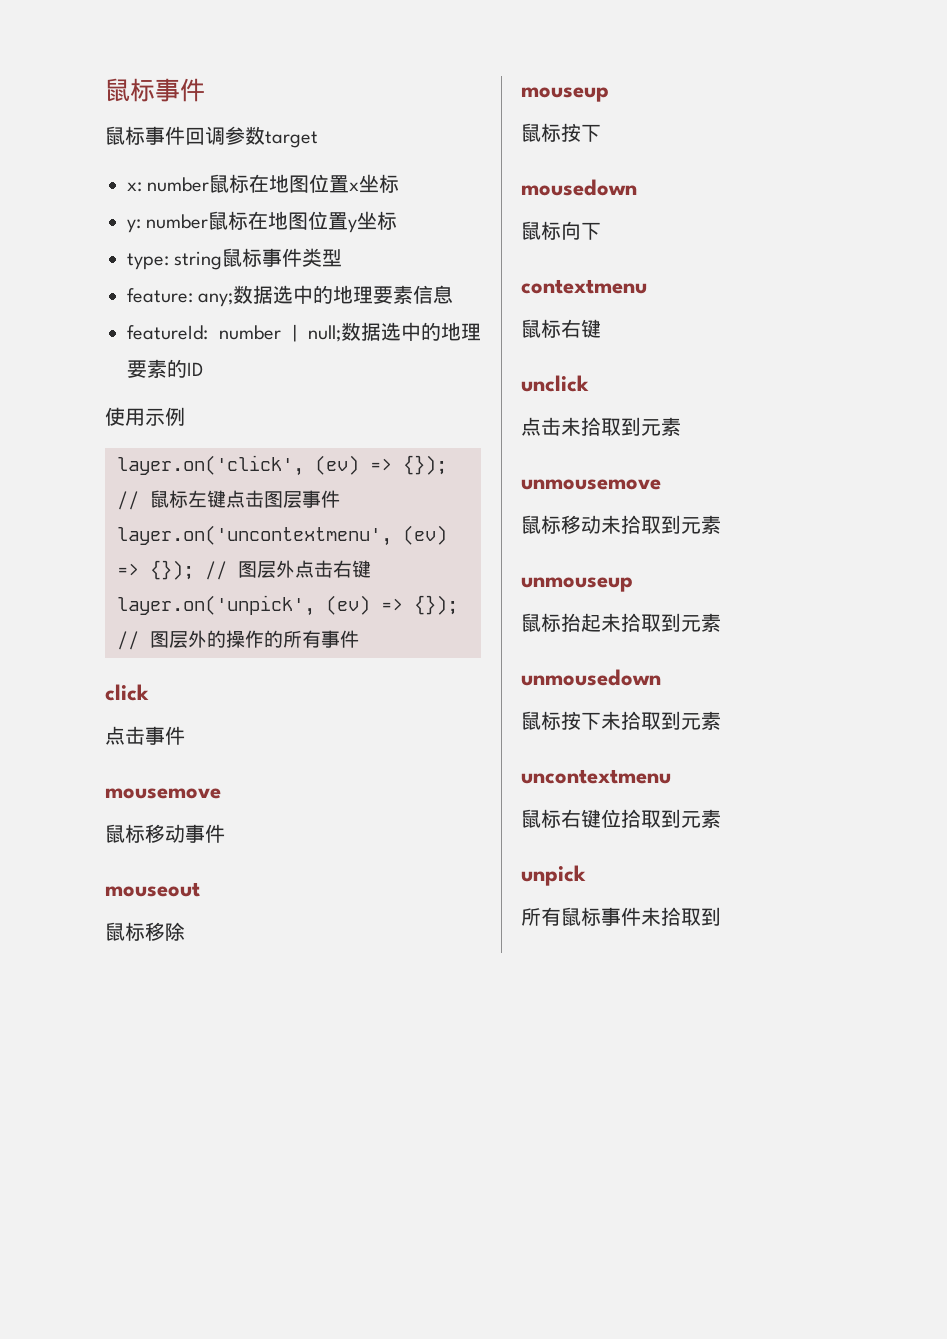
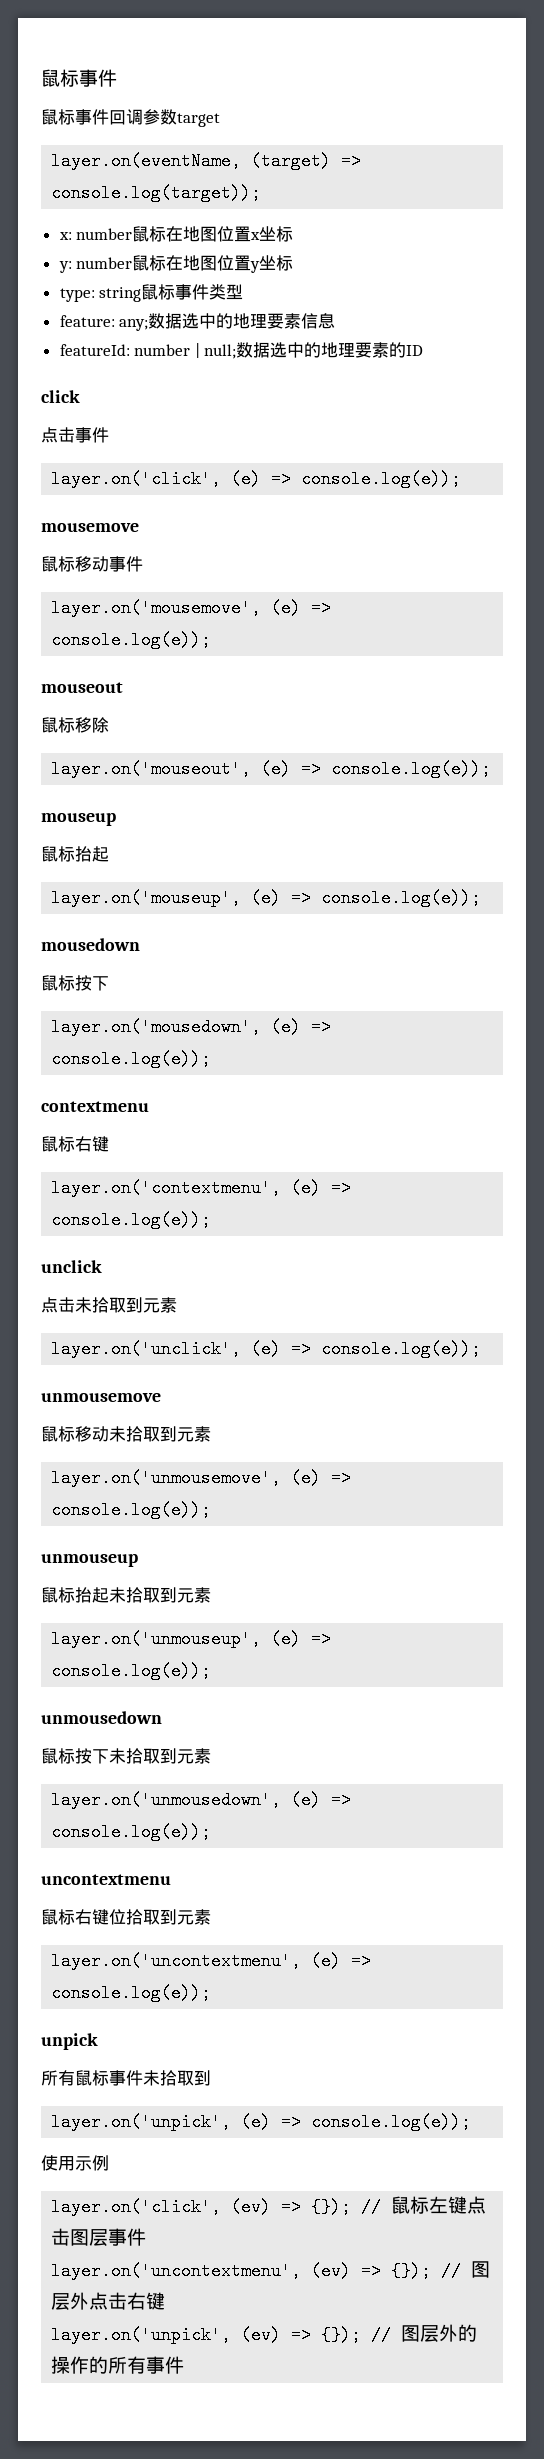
(318, 139) none -> [51,152,362,170] [51,184,262,202] // layer.on(eventName, (target) => console.log(target));
(203, 369) none -> [41,390,80,403] [41,427,109,443] [51,470,462,488] [41,523,139,532] [41,556,143,572] [51,599,332,617] [51,631,212,649] [41,682,123,693] [41,717,109,733] [51,760,492,778] [41,813,116,826] [41,846,109,862] [51,889,482,907] [41,938,140,951] [41,975,109,991] [51,1018,332,1036] [51,1050,212,1068] [41,1101,149,1112] [41,1136,109,1152] [51,1179,352,1197] [51,1211,212,1229] [41,1260,102,1273] [41,1297,177,1313] [51,1340,482,1358] [41,1393,161,1402] [41,1426,211,1442] [51,1469,352,1487] [51,1501,212,1519] [41,1554,138,1567] [41,1587,211,1603] [51,1630,332,1648] [51,1662,212,1680] [41,1711,162,1724] [41,1748,211,1764] [51,1791,352,1809] [51,1823,212,1841] [41,1874,171,1885] [41,1909,211,1925] [51,1952,372,1970] [51,1984,212,2002] [41,2033,98,2050] [41,2070,211,2086] [51,2113,472,2131] // click // 点击事件 // layer.on('click', (e) => console.log(e)); // mousemove // 鼠标移动事件 // layer.on('mousemove', (e) => console.log(e)); // mouseout // 鼠标移除 // layer.on('mouseout', (e) => console.log(e)); // mouseup // 鼠标抬起 // layer.on('mouseup', (e) => console.log(e)); // mousedown // 鼠标按下 // layer.on('mousedown', (e) => console.log(e)); // contextmenu // 鼠标右键 // layer.on('contextmenu', (e) => console.log(e)); // unclick // 点击未拾取到元素 // layer.on('unclick', (e) => console.log(e)); // unmousemove // 鼠标移动未拾取到元素 // layer.on('unmousemove', (e) => console.log(e)); // unmouseup // 鼠标抬起未拾取到元素 // layer.on('unmouseup', (e) => console.log(e)); // unmousedown // 鼠标按下未拾取到元素 // layer.on('unmousedown', (e) => console.log(e)); // uncontextmenu // 鼠标右键位拾取到元素 // layer.on('uncontextmenu', (e) => console.log(e)); // unpick // 所有鼠标事件未拾取到 // layer.on('unpick', (e) => console.log(e));
[105,684,149,701] [105,726,185,745] [105,788,221,799] [105,824,225,843] [105,882,200,897] [105,922,185,941] [521,87,609,102] [521,123,601,142] [521,179,637,196] [521,221,601,240] [521,279,647,294] [521,319,601,338] [521,375,589,392] [521,417,681,436] [521,479,661,490] [521,515,721,534] [521,577,633,592] [521,613,721,632] [521,669,661,686] [521,711,721,730] [521,769,671,784] [521,809,721,828] [521,865,586,886] [521,907,721,926] // click // 点击事件 // mousemove // 鼠标移动事件 // mouseout // 鼠标移除 // mouseup // 鼠标按下 // mousedown // 鼠标向下 // contextmenu // 鼠标右键 // unclick // 点击未拾取到元素 // unmousemove // 鼠标移动未拾取到元素 // unmouseup // 鼠标抬起未拾取到元素 // unmousedown // 鼠标按下未拾取到元素 // uncontextmenu // 鼠标右键位拾取到元素 // unpick // 所有鼠标事件未拾取到 -> (185, 2365) none

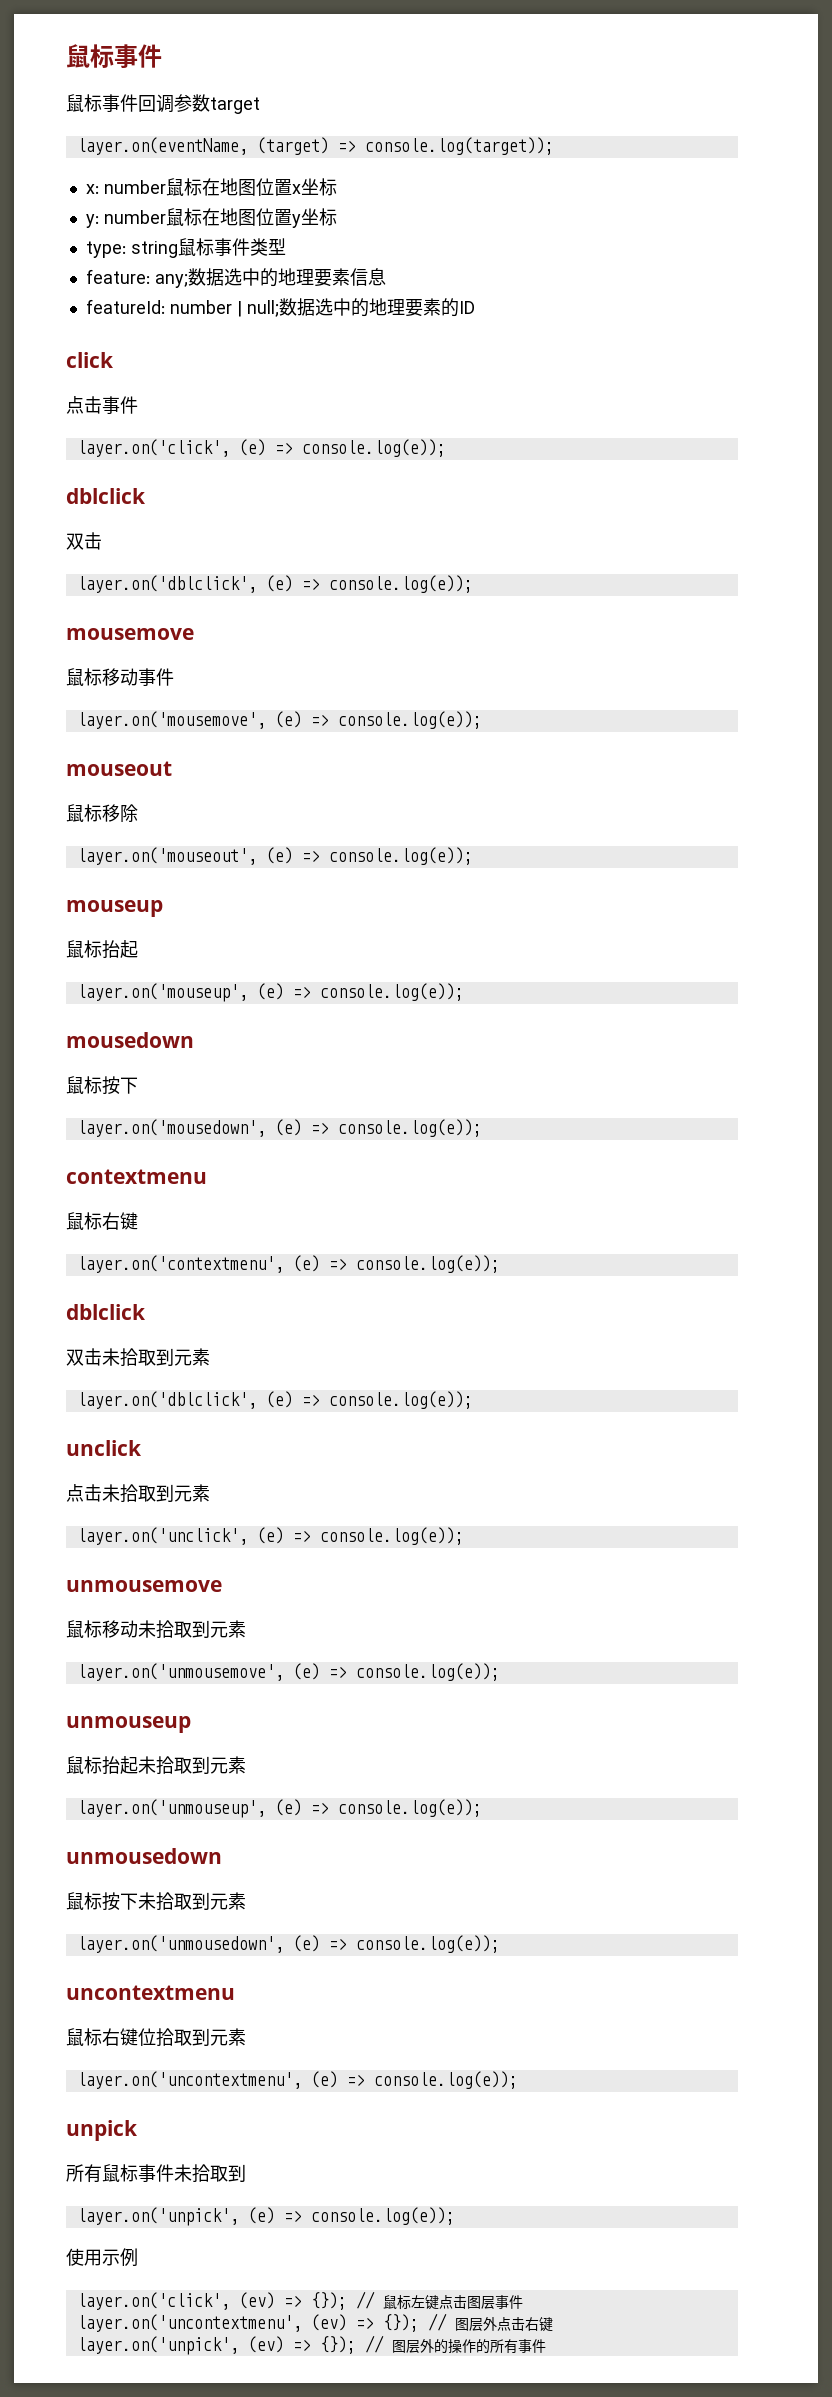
(462, 479) none -> [66,488,146,504] [66,532,102,550] [76,575,473,593] // dblclick // 双击 // layer.on('dblclick', (e) => console.log(e));
(212, 1220) none -> [66,1304,146,1320] [66,1348,210,1366] [76,1391,473,1409] // dblclick // 双击未拾取到元素 // layer.on('dblclick', (e) => console.log(e));

